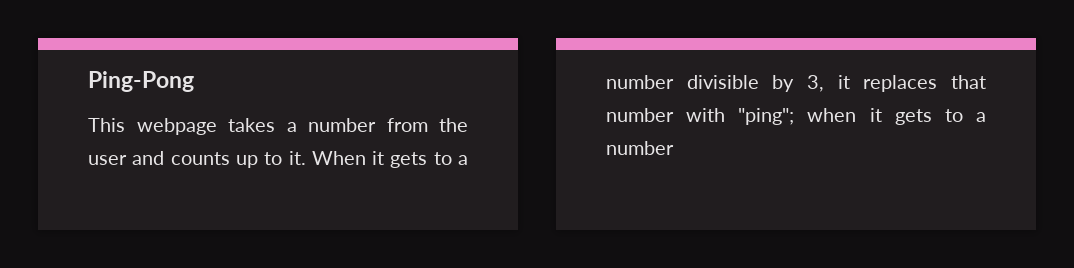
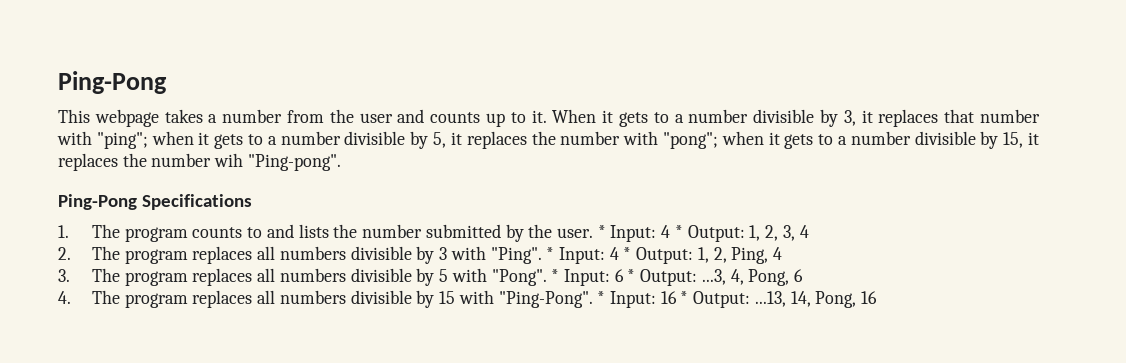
(674, 148) none -> [344,131,1039,149] [58,153,341,171] [58,194,252,210] [58,224,809,242] [58,246,783,264] [58,268,804,286] [58,290,878,308] divisible by 5, it replaces the number with "pong"; when it gets to a number divisible by 15, it replaces the number wih "Ping-pong". // Ping-Pong Specifications // 1. The program counts to and lists the number submitted by the user. * Input: 4 * Output: 1, 2, 3, 4 // 2. The program replaces all numbers divisible by 3 with "Ping". * Input: 4 * Output: 1, 2, Ping, 4 // 3. The program replaces all numbers divisible by 5 with "Pong". * Input: 6 * Output: ...3, 4, Pong, 6 // 4. The program replaces all numbers divisible by 15 with "Ping-Pong". * Input: 16 * Output: ...13, 14, Pong, 16

